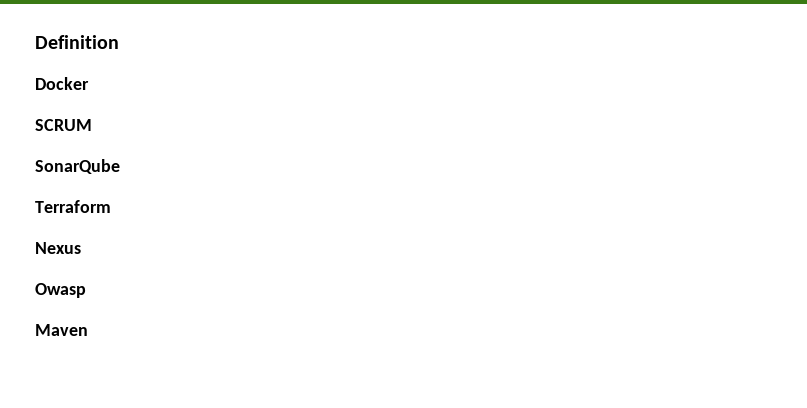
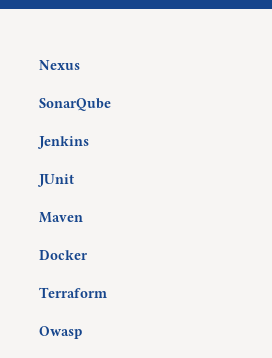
[35,35,119,49] Definition -> [39,60,80,70] [39,98,111,111] [37,136,89,149] [37,174,74,187] [39,212,83,223] Nexus // SonarQube // Jenkins // JUnit // Maven
[35,119,92,131] [35,159,120,174] // SCRUM // SonarQube -> (88, 255) none
[35,242,81,254] // Nexus -> (107, 292) none
[35,324,88,336] // Maven -> (82, 332) none

